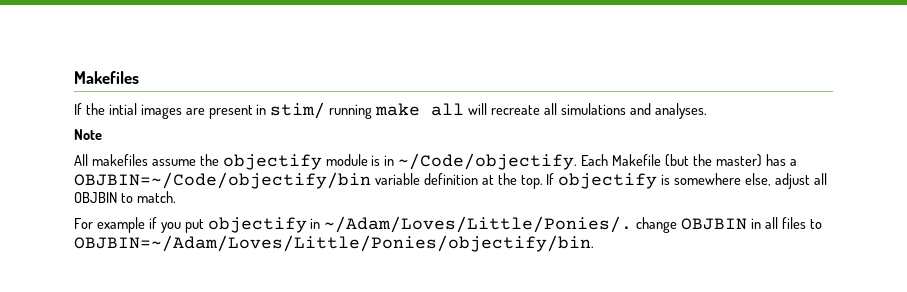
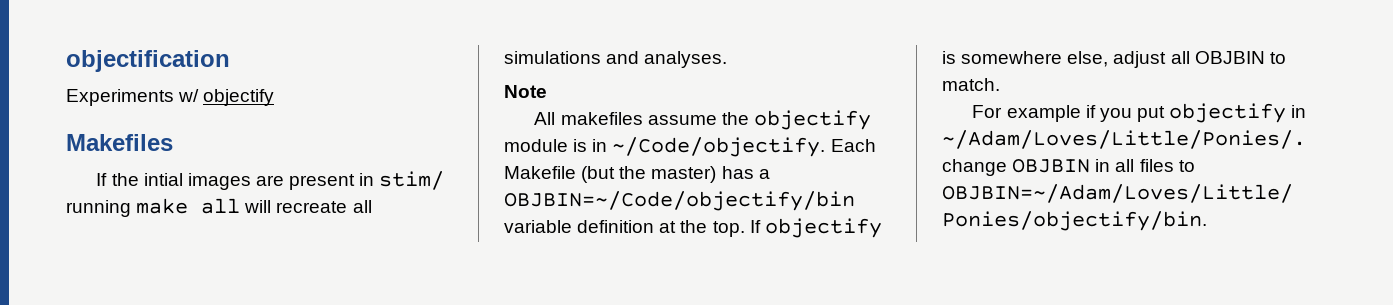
(74, 77) none -> [66,50,230,72] [66,89,275,106] objectification // Experiments w/ objectify //

